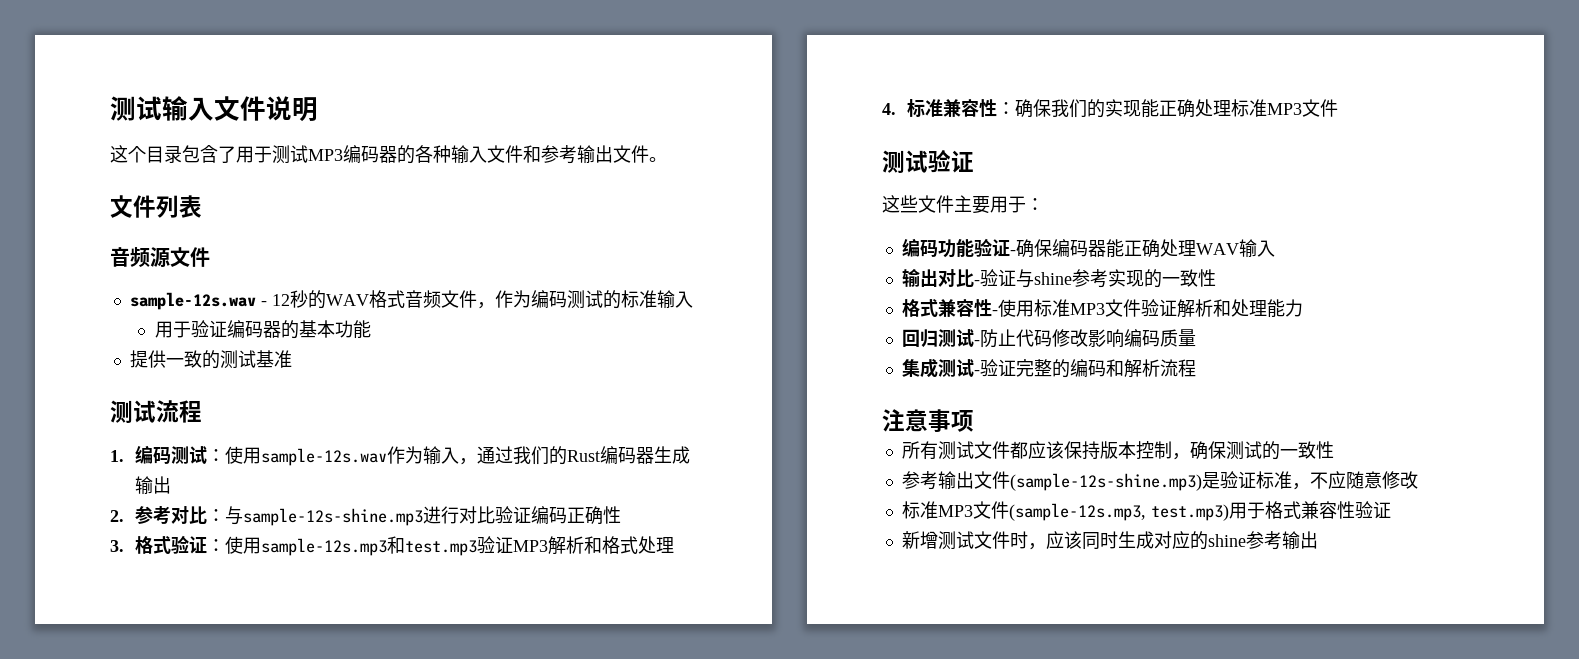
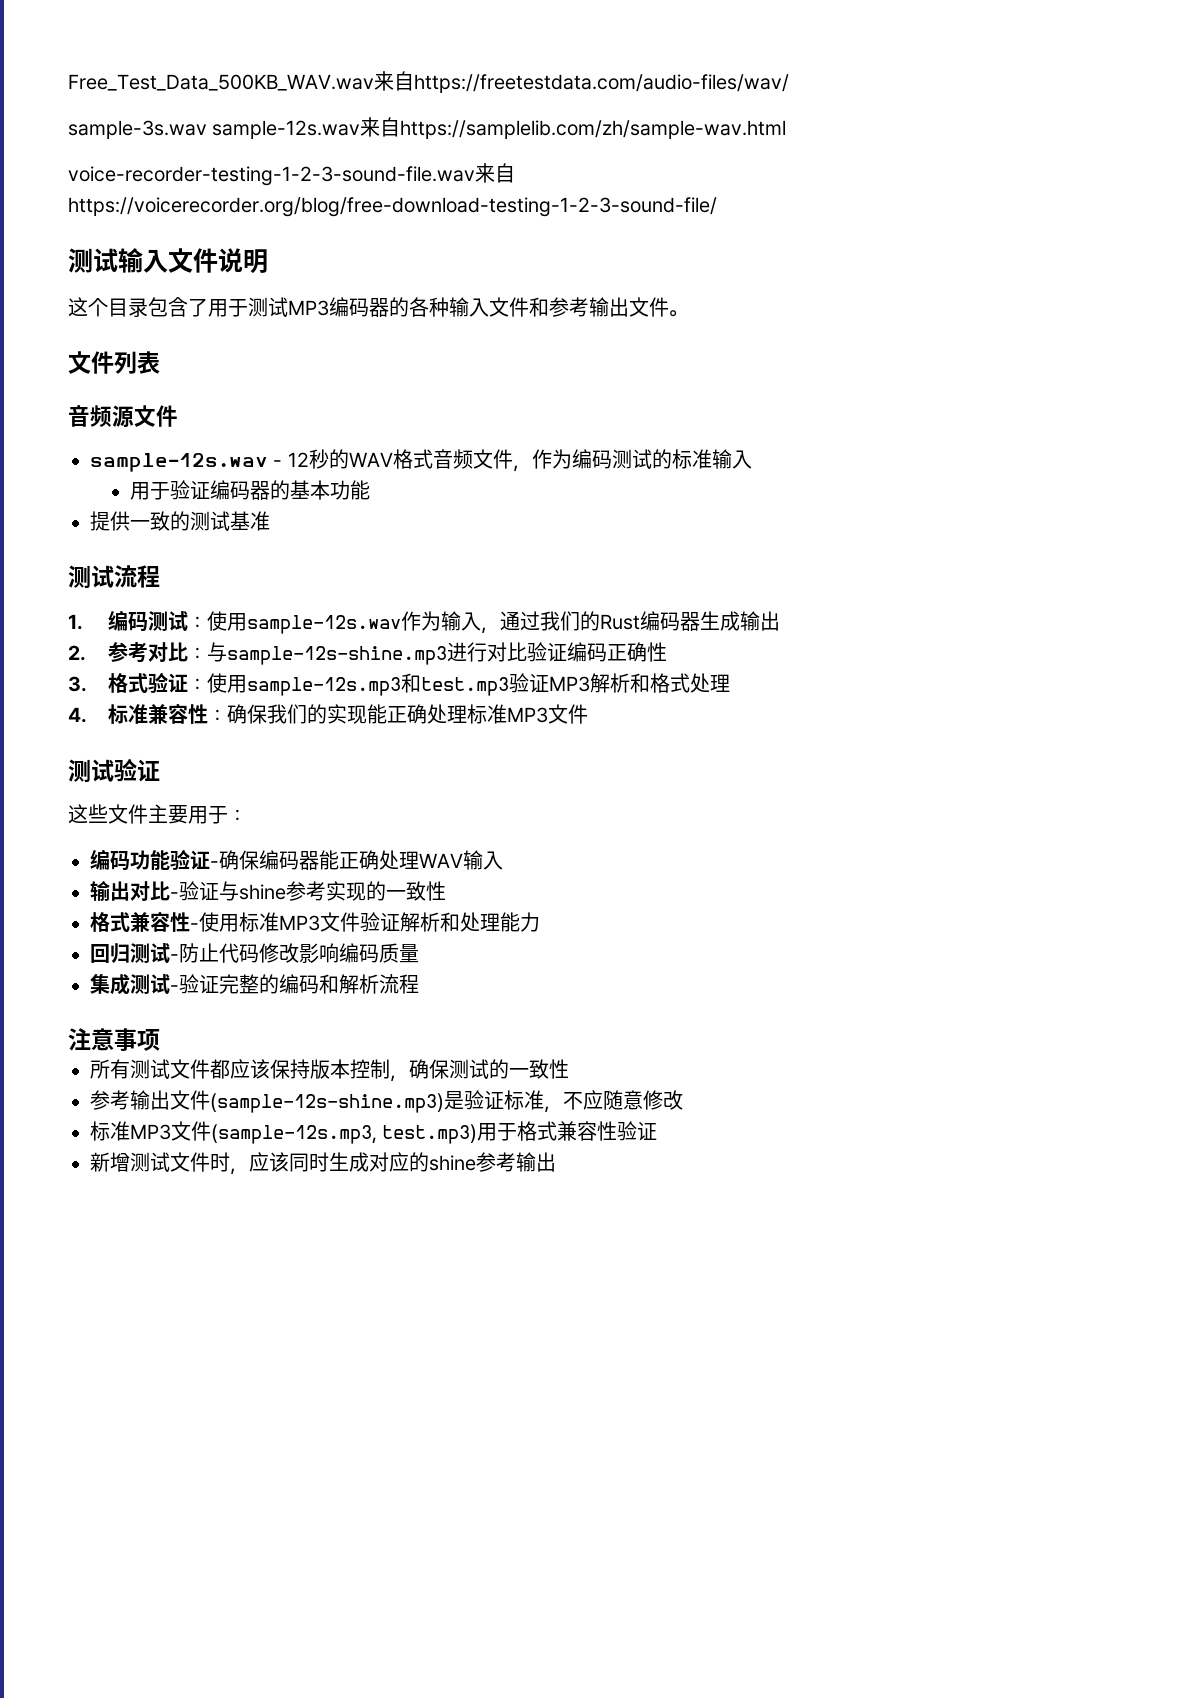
(110, 108) none -> [68,71,789,93] [68,117,787,139] [68,163,515,186] [68,197,717,217] Free_Test_Data_500KB_WAV.wav来自https://freetestdata.com/audio-files/wav/ // sample-3s.wav sample-12s.wav来自https://samplelib.com/zh/sample-wav.html // voice-recorder-testing-1-2-3-sound-file.wav来自https://voicerecorder.org/blog/free-download-testing-1-2-3-sound-file/ //

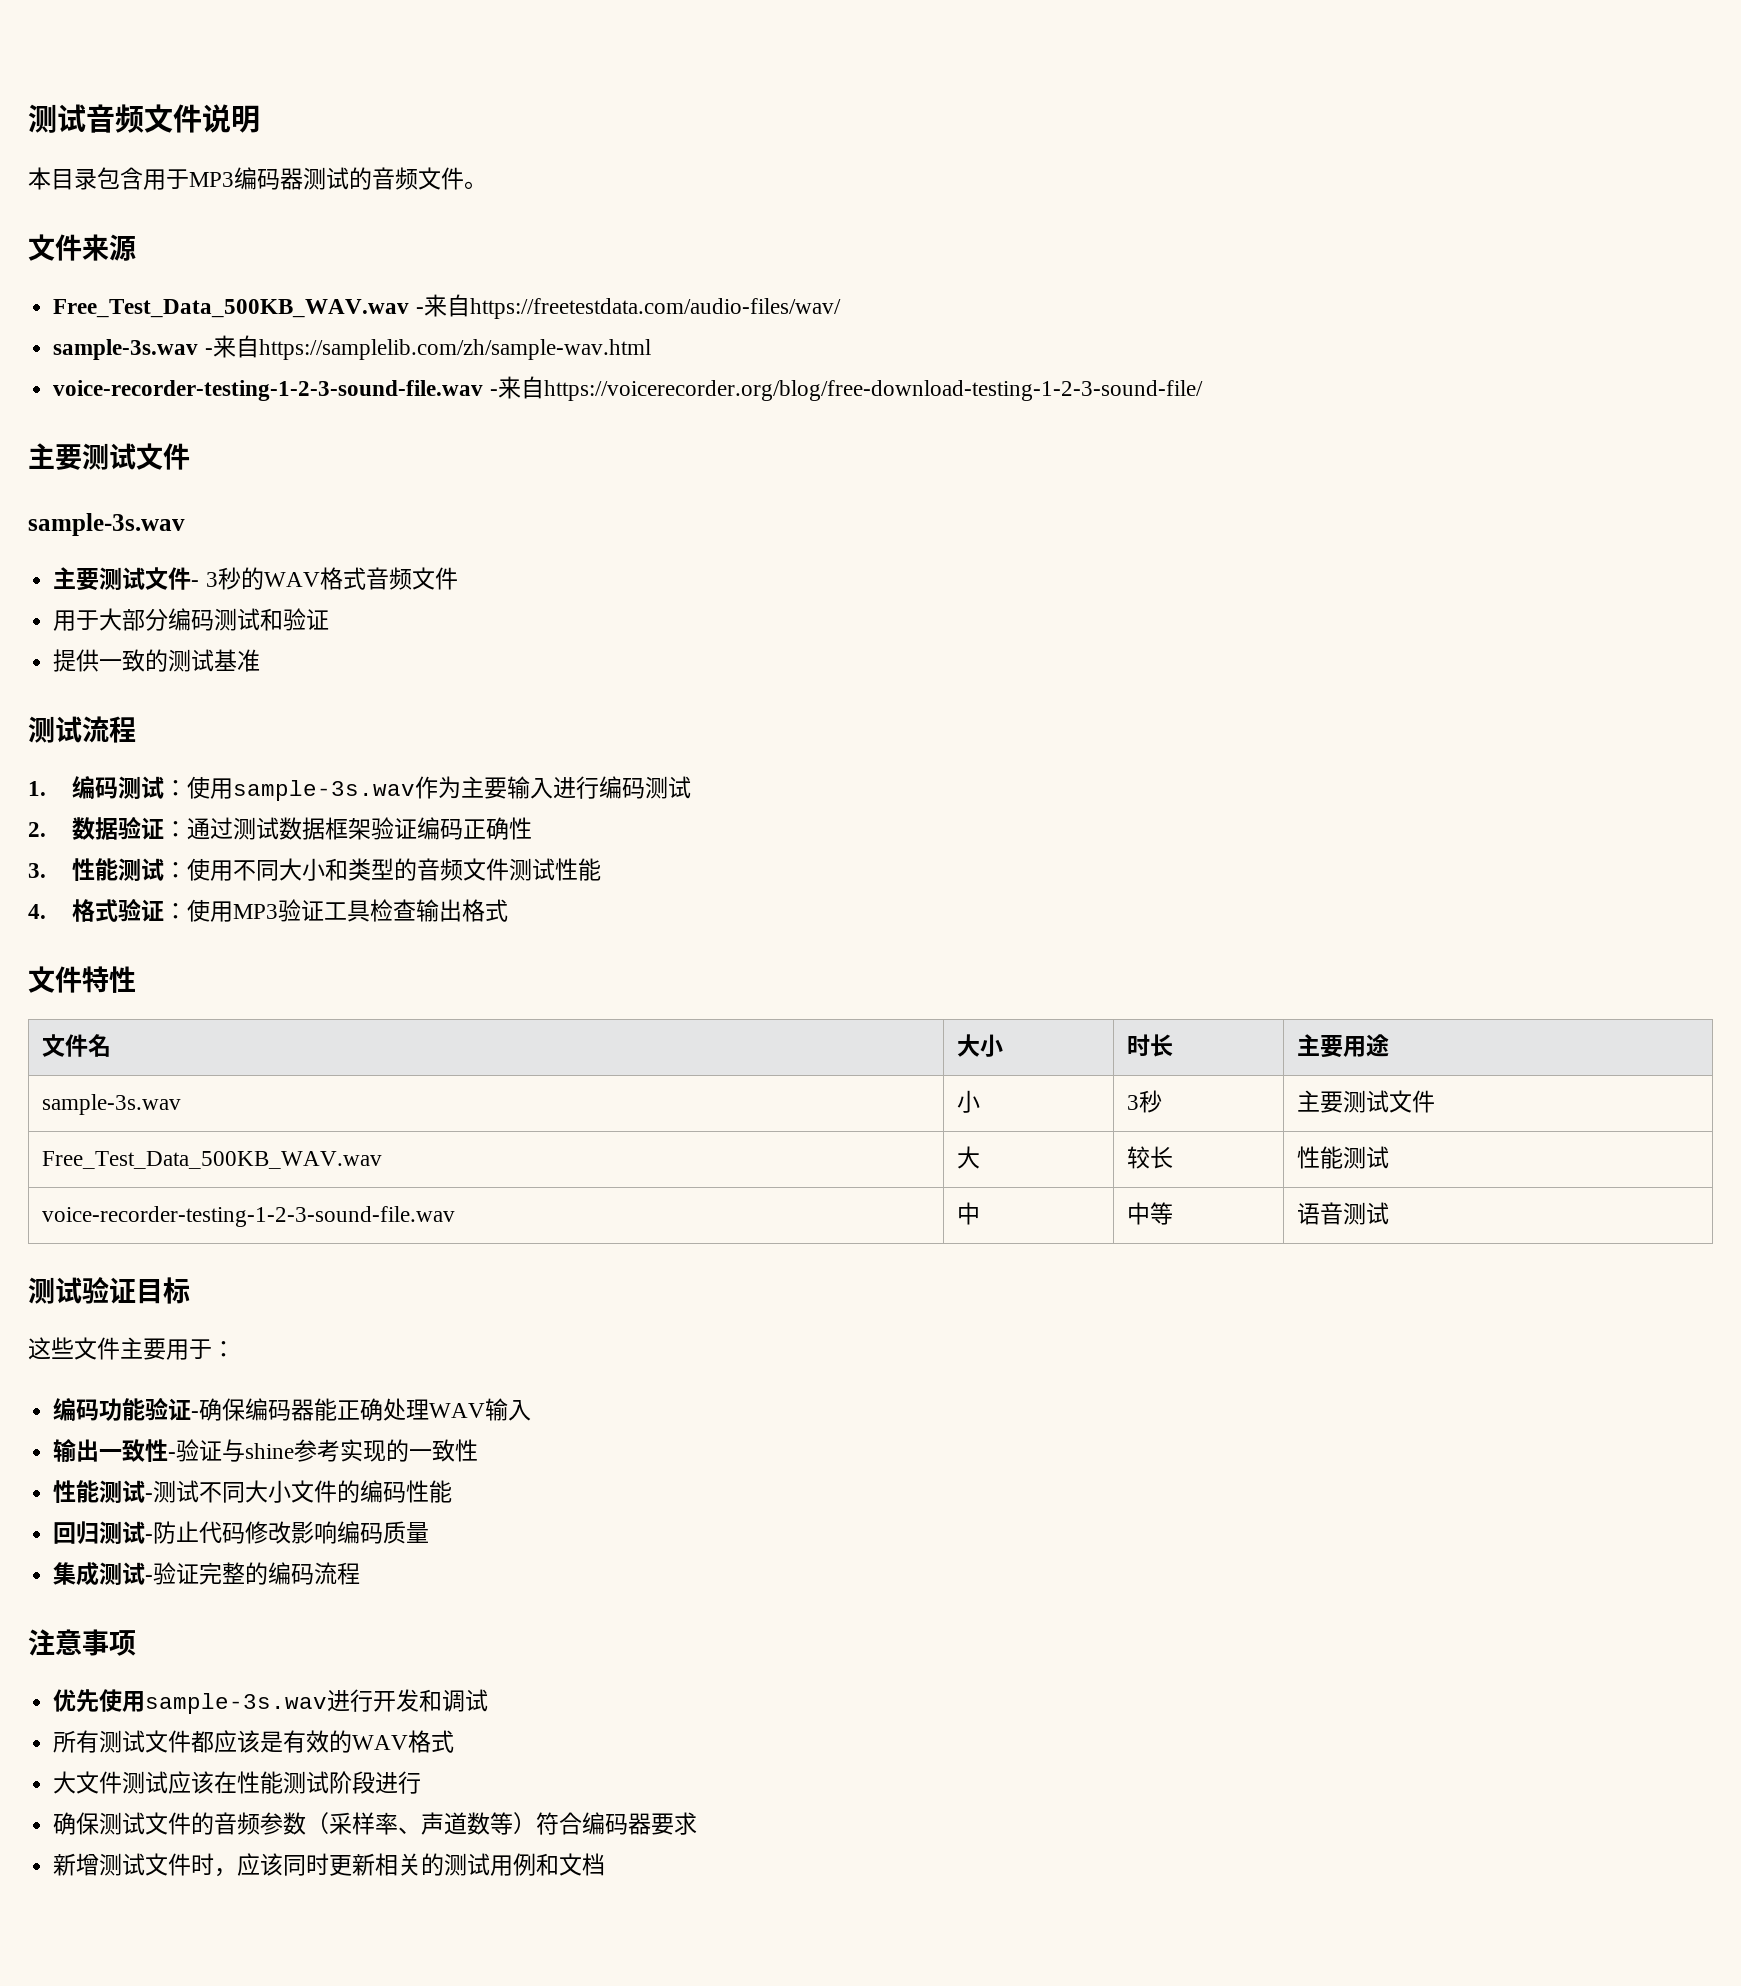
[68,71,789,93] [68,117,787,139] [68,163,515,186] [68,197,717,217] [68,248,168,273] Free_Test_Data_500KB_WAV.wav来自https://freetestdata.com/audio-files/wav/ // sample-3s.wav sample-12s.wav来自https://samplelib.com/zh/sample-wav.html // voice-recorder-testing-1-2-3-sound-file.wav来自https://voicerecorder.org/blog/free-download-testing-1-2-3-sound-file/ // 测试输入 -> [28,104,144,133] 测试音频
[68,297,108,317] 这个 -> [28,167,51,190] 本
[188,297,688,317] [68,351,160,374] [68,405,178,428] [90,452,309,472] 了用于测试MP3编码器的各种输入文件和参考输出文件。 // 文件列表 // 音频源文件 // sample-12s.wav - 12 -> [143,167,487,190] [28,234,136,261] [53,294,841,319] [53,335,651,360] [53,376,1203,401] [28,443,190,470] [28,513,185,536] [53,567,218,591] 用于MP3编码器测试的音频文件。 // 文件来源 // Free_Test_Data_500KB_WAV.wav -来自https://freetestdata.com/audio-files/wav/ // sample-3s.wav -来自https://samplelib.com/zh/sample-wav.html // voice-recorder-testing-1-2-3-sound-file.wav -来自https://voicerecorder.org/blog/free-download-testing-1-2-3-sound-file/ // 主要测试文件 // sample-3s.wav // 主要测试文件- 3
[512,449,752,472] [129,480,370,500] ，作为编码测试的标准输入 // 用于验证编码器的基本功能 -> [53,608,330,631] // 用于大部分编码测试和验证
[246,611,780,634] [68,642,527,665] sample-12s.wav作为输入，通过我们的Rust编码器生成输出 // 2.参考对比：与sample-12s-shine.mp3进行对比 -> [232,776,691,801] [28,816,371,840] sample-3s.wav作为主要输入进行编码测试 // 2.数据验证：通过测试数据框架
[107,672,730,696] [68,704,588,724] 格式验证：使用sample-12s.mp3和test.mp3验证MP3解析和格式处理 // 4.标准兼容性：确保我们的实现能正确处理标准MP3文件 -> [71,858,601,881] [28,898,508,922] [28,966,136,993] [41,1034,111,1057] [956,1034,1003,1057] [1126,1034,1173,1057] [1296,1034,1389,1058] [41,1094,181,1115] [956,1090,980,1113] [1126,1090,1162,1113] [1296,1090,1435,1113] [41,1151,382,1169] [956,1146,980,1169] [1126,1146,1173,1169] [1296,1146,1389,1169] [41,1206,455,1227] [956,1202,980,1225] [1126,1202,1173,1225] [1296,1202,1389,1225] 性能测试：使用不同大小和类型的音频文件测试性能 // 4.格式验证：使用MP3验证工具检查输出格式 // 文件特性 // 文件名 | 大小 | 时长 | 主要用途 // sample-3s.wav | 小 | 3秒 | 主要测试文件 // Free_Test_Data_500KB_WAV.wav | 大 | 较长 | 性能测试 // voice-recorder-testing-1-2-3-sound-file.wav | 中 | 中等 | 语音测试
(160, 770) none -> [136,1277,190,1304] 目标
[130,881,170,901] 对比 -> [99,1439,169,1462] 一致性
[90,912,540,932] 格式兼容性-使用标准MP3文件验证解析和处理能力 -> [53,1480,453,1503] 性能测试-测试不同大小文件的编码性能
[319,974,379,994] 和解析 -> (315, 1574) none
(160, 1040) none -> [53,1689,489,1714] // 优先使用sample-3s.wav进行开发和调试
[270,1059,569,1082] [90,1090,683,1113] [90,1121,658,1144] 保持版本控制，确保测试的一致性 // 参考输出文件(sample-12s-shine.mp3)是验证标准，不应随意修改 // 标准MP3文件(sample-12s.mp3, test.mp3)用于格式兼容性验证 -> [260,1730,455,1753] [53,1771,422,1794] [53,1812,698,1835] 是有效的WAV格式 // 大文件测试应该在性能测试阶段进行 // 确保测试文件的音频参数（采样率、声道数等）符合编码器要求
[329,1152,556,1172] 生成对应的shine参考输出 -> [329,1853,606,1876] 更新相关的测试用例和文档

